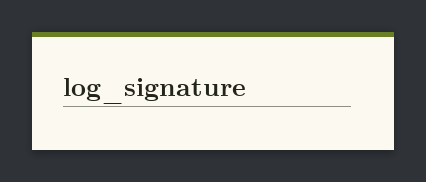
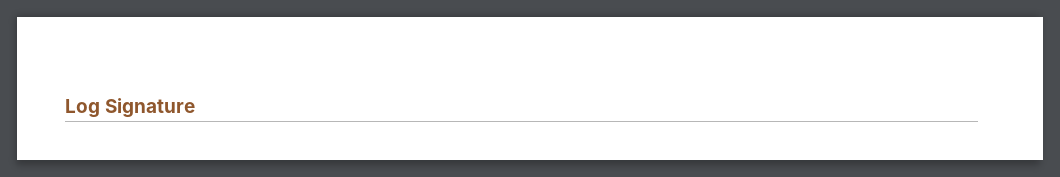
[63,78,246,104] log_signature -> [65,98,196,118] Log Signature

